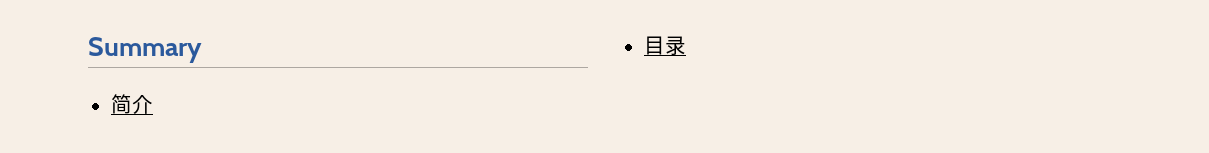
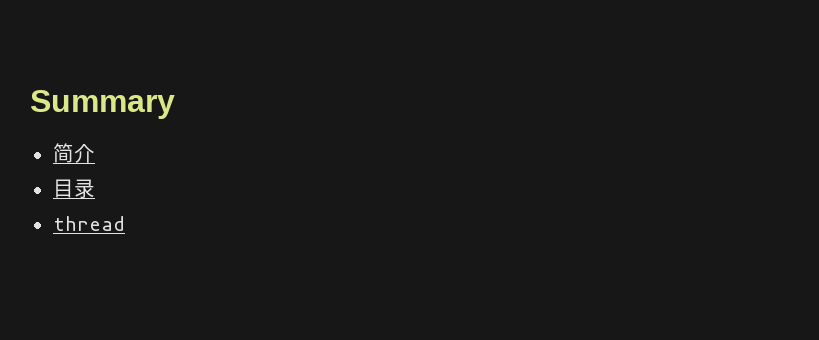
(686, 45) none -> [52,216,125,231] // thread

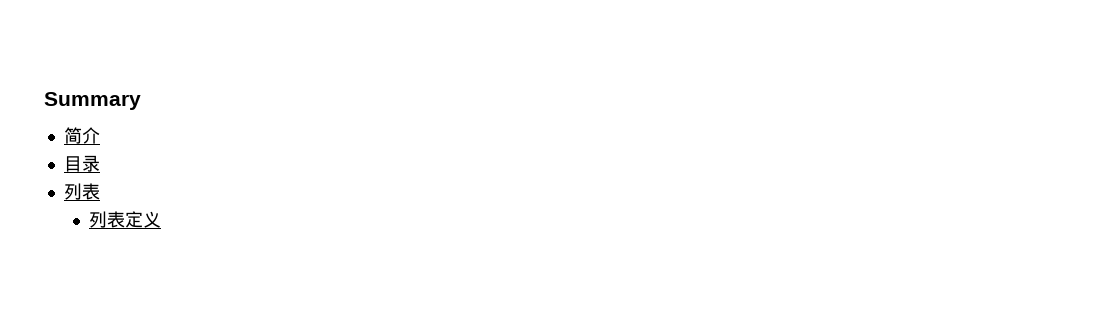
[52,216,125,231] thread -> [63,183,100,200] [88,211,161,228] 列表 // 列表定义

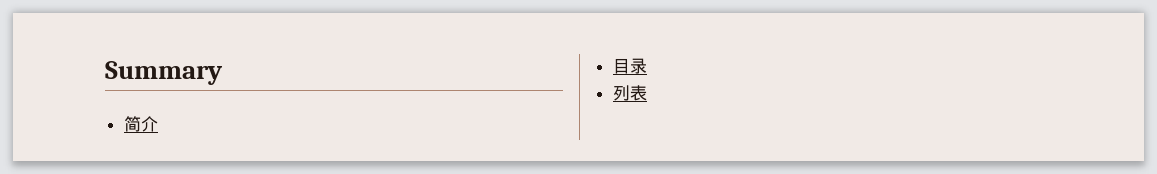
[88,211,161,228] // 列表定义 -> (647, 93) none

